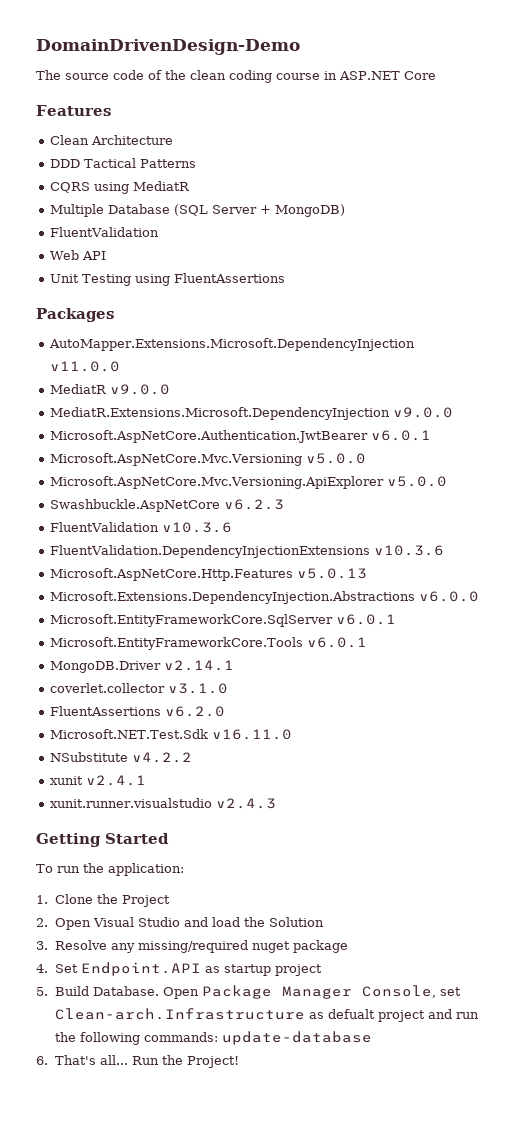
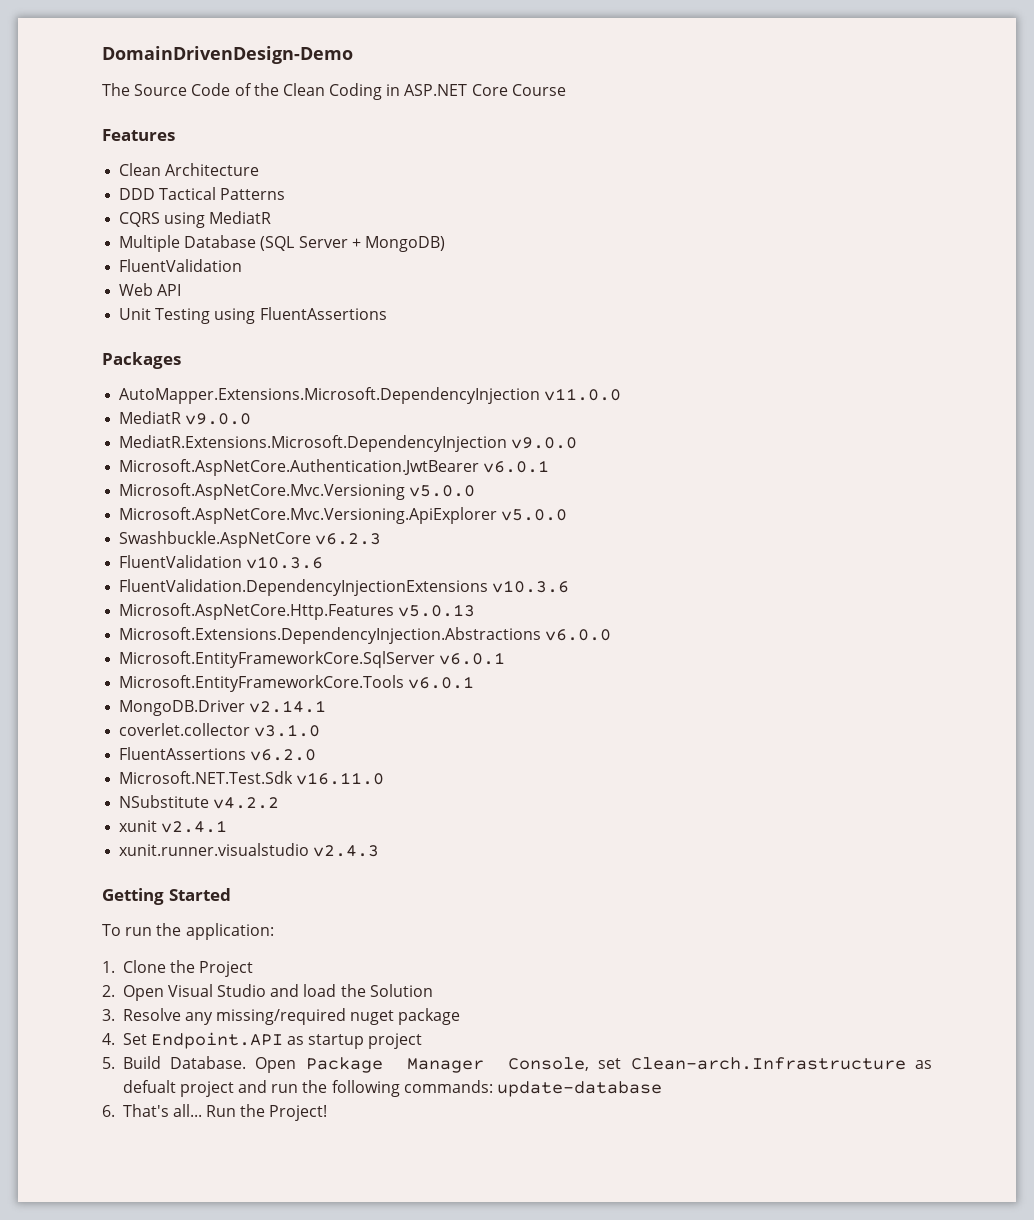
[65,70,320,83] source code of the clean coding course -> [134,83,383,100] Source Code of the Clean Coding
(436, 75) none -> [511,84,566,96] Course

